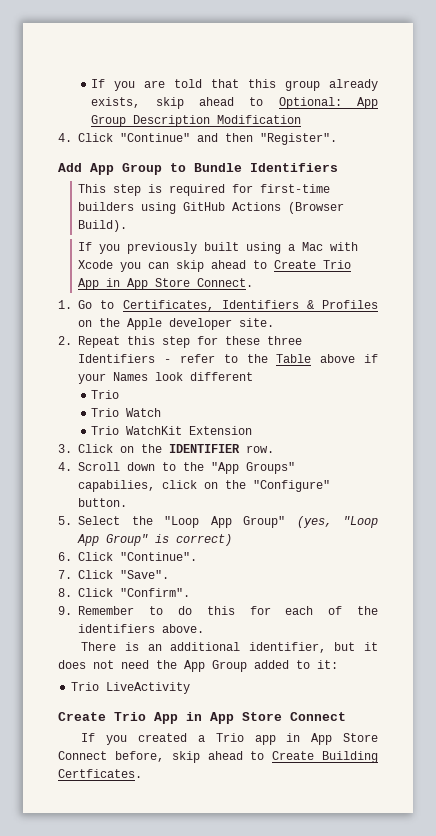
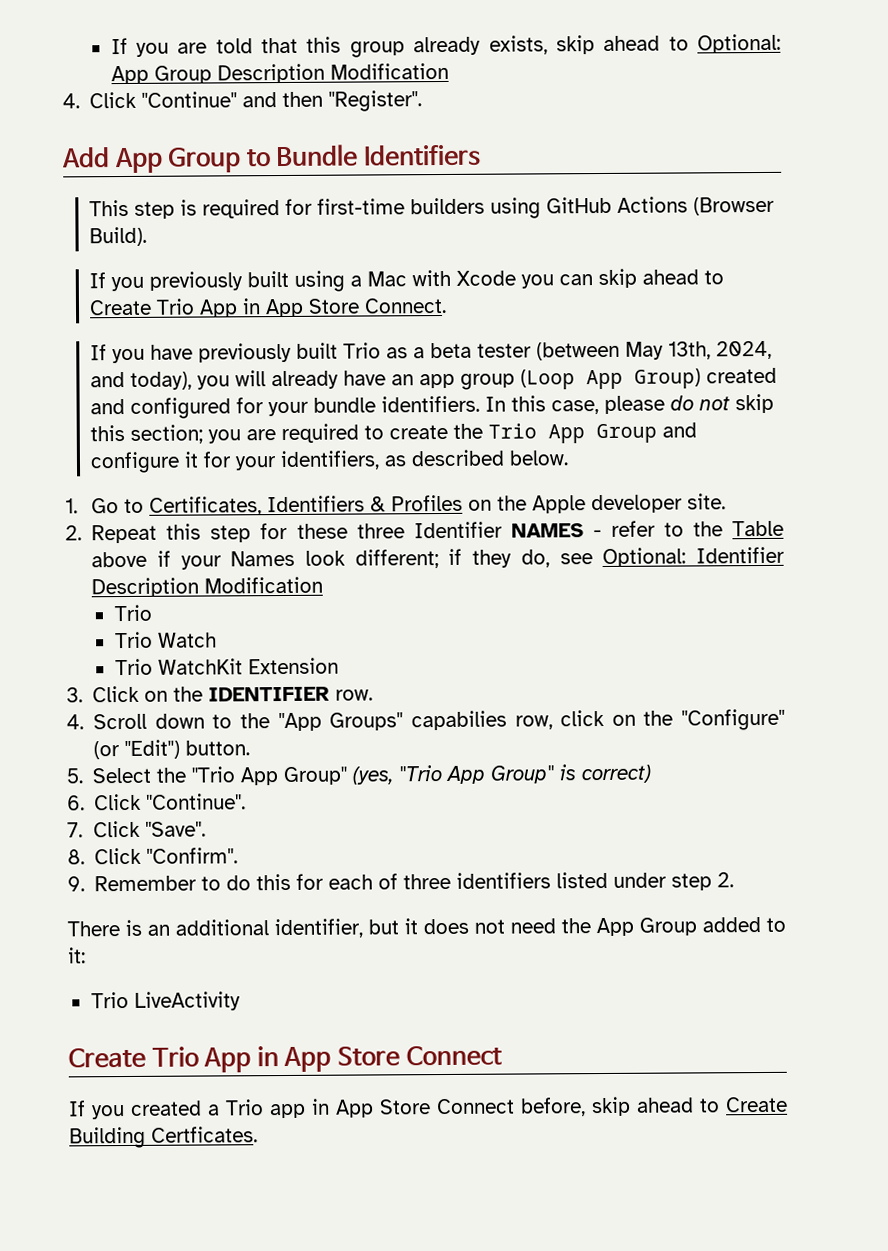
(254, 282) none -> [89,340,772,364] [89,367,777,390] [89,393,774,419] [89,422,697,444] [89,449,568,474] // If you have previously built Trio as a beta tester (between May 13th, 2024, and today), you will already have an app group (Loop App Group) created and configured for your bundle identifiers. In this case, please do not skip this section; you are required to create the Trio App Group and configure it for your identifiers, as described below.
[78,354,156,363] Identifiers -> [413,521,584,539] Identifier NAMES
[190,372,254,381] different -> [354,546,785,569] [91,576,324,598] different; if they do, see Optional: Identifier Description Modification
[78,480,156,492] capabilies, -> [410,710,553,731] capabilies row,
(331, 486) none -> [93,739,181,760] (or "Edit")
[164,516,200,528] "Loop -> [191,766,236,783] "Trio
[343,516,378,528] "Loop -> [398,765,443,782] "Trio
[357,606,378,615] [78,624,205,633] the identifiers above. -> [403,871,735,891] three identifiers listed under step 2.

